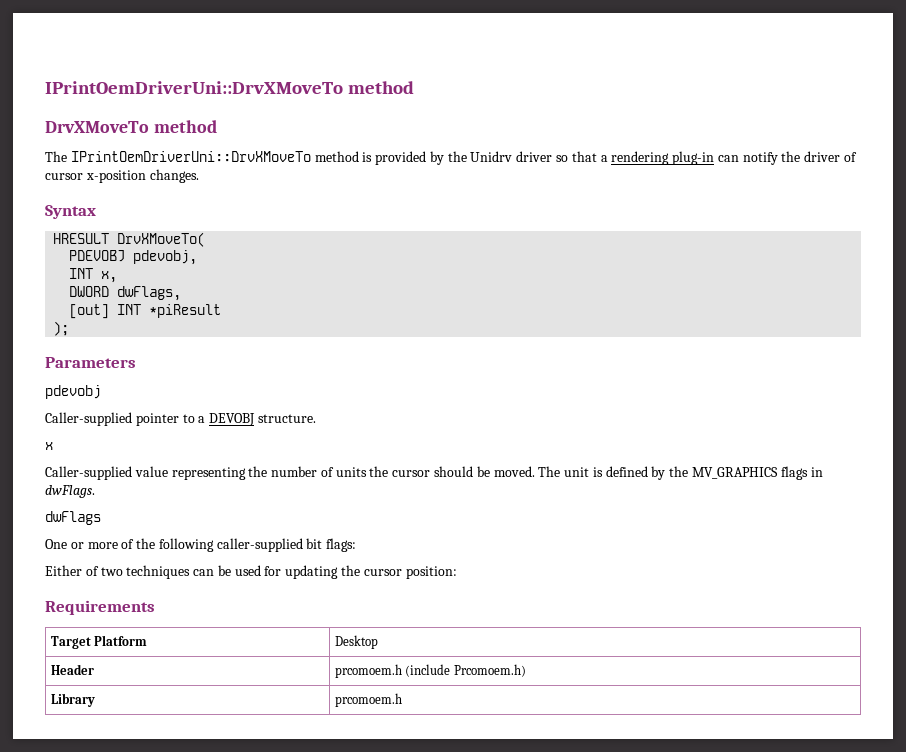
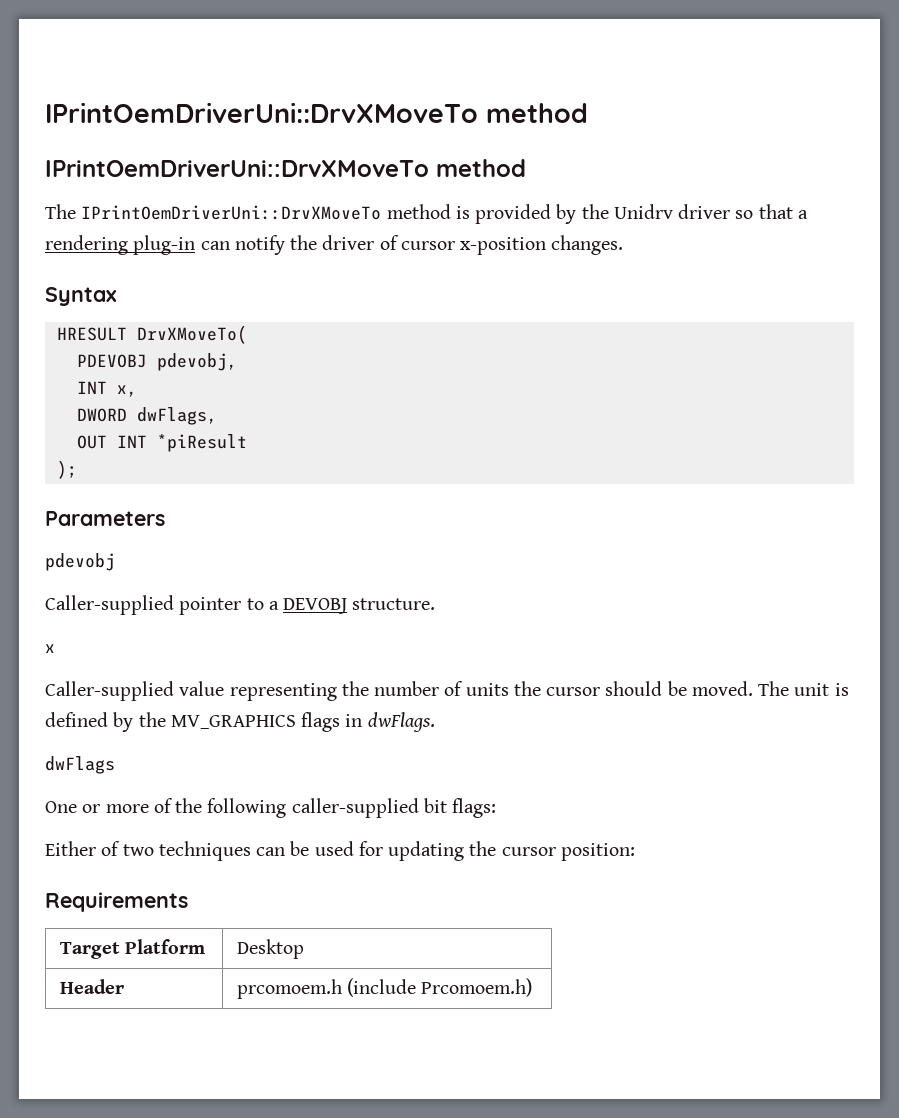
[45,81,415,94] [45,121,149,133] IPrintOemDriverUni::DrvXMoveTo method // DrvXMoveTo -> [45,102,588,123] [45,160,429,177] IPrintOemDriverUni::DrvXMoveTo method // IPrintOemDriverUni::DrvXMoveTo
[69,304,110,319] [out] -> [76,435,107,449] OUT
[50,693,95,707] [334,693,402,707] // Library | prcomoem.h -> (533, 987) none

